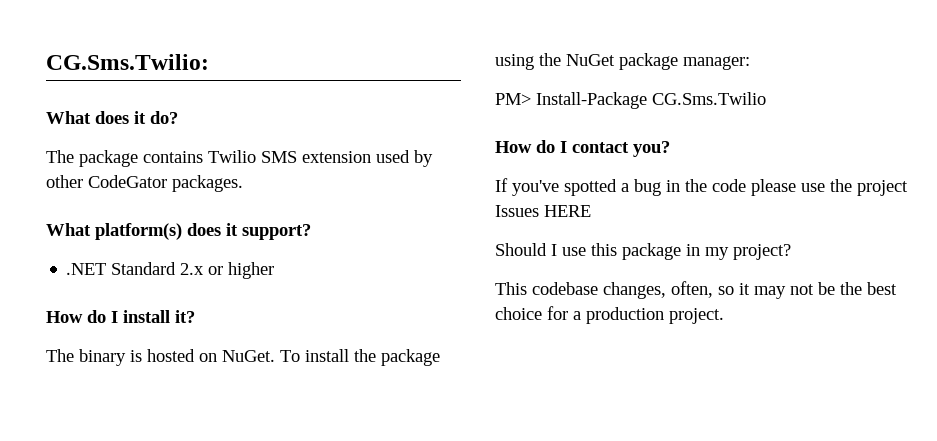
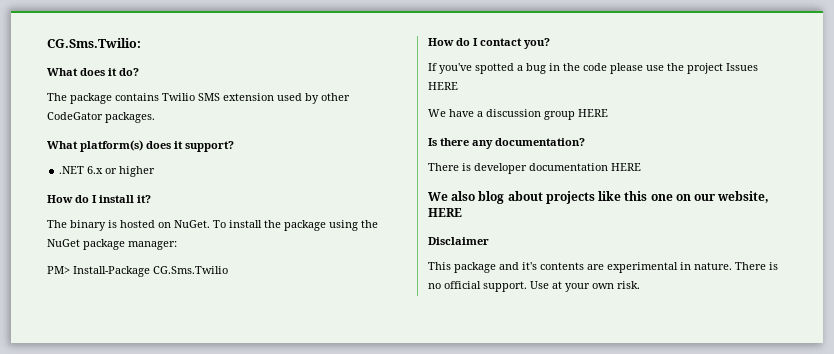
[111,262,205,275] Standard 2.x -> [87,166,104,174] 6.x
[495,243,791,260] [495,281,897,299] [495,306,724,324] Should I use this package in my project? // This codebase changes, often, so it may not be the best choice for a production project. -> [428,109,608,120] [428,138,585,149] [428,163,641,174] [428,191,770,204] [428,208,462,217] [428,237,489,245] [428,262,778,273] [428,281,640,292] We have a discussion group HERE // Is there any documentation? // There is developer documentation HERE // We also blog about projects like this one on our website, HERE // Disclaimer // This package and it's contents are experimental in nature. There is no official support. Use at your own risk.

